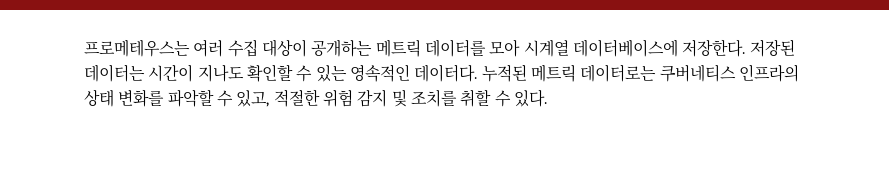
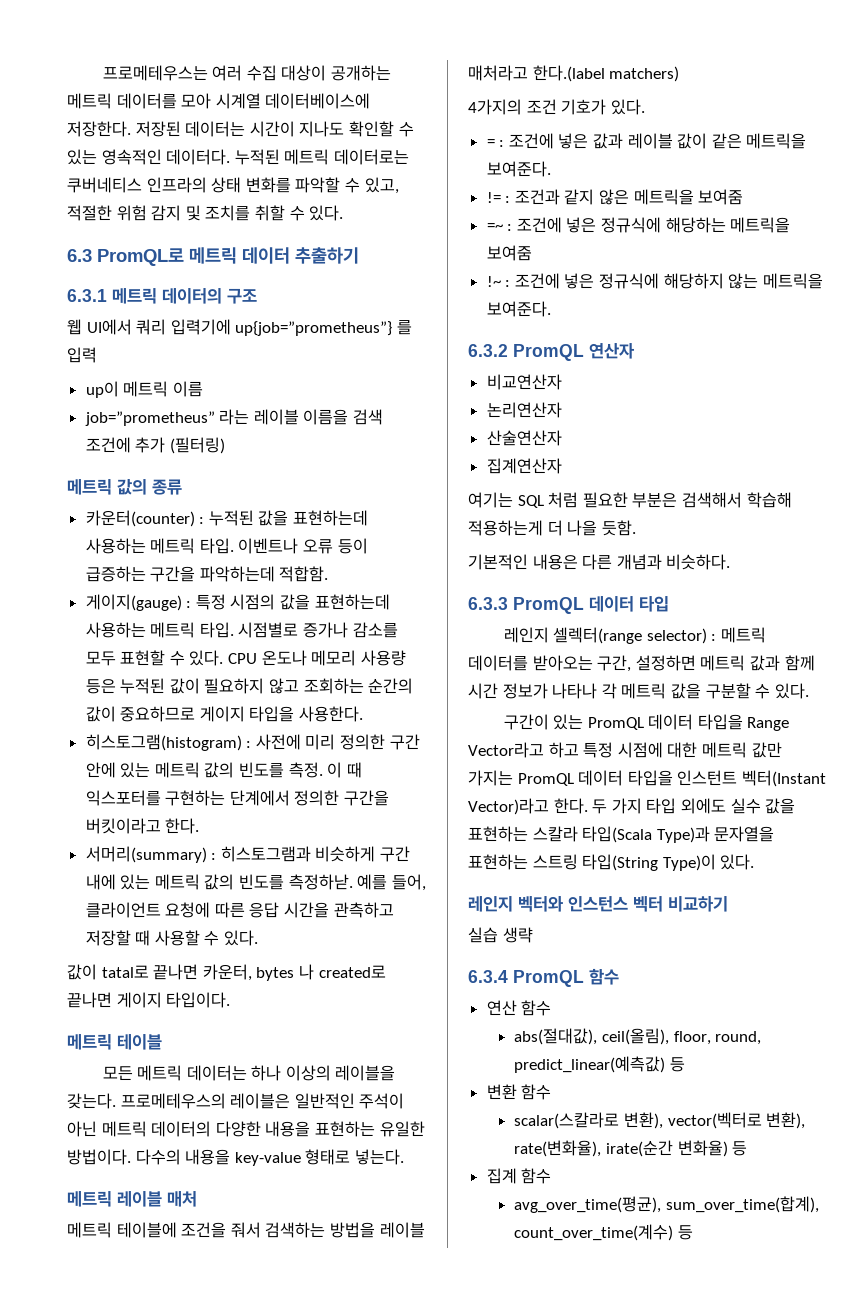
(547, 98) none -> [67,247,359,266] [67,288,257,304] [67,319,412,336] [67,347,97,363] [85,381,203,398] [84,409,384,426] [85,437,225,454] [67,479,182,495] [85,510,369,527] [85,538,368,554] [85,566,329,582] [85,594,390,611] [85,622,398,638] [85,650,406,666] [85,678,414,694] [85,706,364,722] [85,734,420,751] [85,762,362,778] [85,790,390,806] [85,818,200,834] [85,846,411,863] [85,874,426,891] [85,902,394,918] [85,930,259,946] [67,964,386,981] [67,992,231,1008] [67,1034,162,1050] [102,1065,396,1081] [67,1093,405,1109] [67,1121,425,1137] [67,1149,404,1166] [67,1191,197,1207] [67,1222,425,1238] [468,65,680,82] [468,99,645,115] [486,133,807,149] [486,161,551,177] [486,189,744,205] [486,217,791,233] [486,245,532,261] [486,273,823,289] [486,301,551,317] [468,343,635,361] [486,374,562,390] [486,402,562,418] [486,430,562,446] [486,458,562,474] [468,492,792,508] [468,520,636,536] [468,554,731,570] [468,596,669,614] [503,627,766,644] [468,655,815,672] [468,683,809,699] [503,714,790,731] [468,742,782,758] [468,770,826,787] [468,798,796,815] [468,826,775,843] [468,854,755,871] [468,896,728,912] [468,927,533,943] [468,968,619,987] [486,1000,552,1016] [514,1028,762,1045] [514,1056,685,1073] [486,1084,552,1100] [514,1112,806,1129] [514,1140,748,1157] [486,1168,552,1184] [514,1196,819,1213] [514,1224,693,1241] // 6.3 PromQL로 메트릭 데이터 추출하기 // 6.3.1 메트릭 데이터의 구조 // 웹 UI에서 쿼리 입력기에 up{job=”prometheus”} 를 입력 // up이 메트릭 이름 // job=”prometheus” 라는 레이블 이름을 검색 조건에 추가 (필터링) // 메트릭 값의 종류 // 카운터(counter) : 누적된 값을 표현하는데 사용하는 메트릭 타입. 이벤트나 오류 등이 급증하는 구간을 파악하는데 적합함. // 게이지(gauge) : 특정 시점의 값을 표현하는데 사용하는 메트릭 타입. 시점별로 증가나 감소를 모두 표현할 수 있다. CPU 온도나 메모리 사용량 등은 누적된 값이 필요하지 않고 조회하는 순간의 값이 중요하므로 게이지 타입을 사용한다. // 히스토그램(histogram) : 사전에 미리 정의한 구간 안에 있는 메트릭 값의 빈도를 측정. 이 때 익스포터를 구현하는 단계에서 정의한 구간을 버킷이라고 한다. // 서머리(summary) : 히스토그램과 비슷하게 구간 내에 있는 메트릭 값의 빈도를 측정하낟. 예를 들어, 클라이언트 요청에 따른 응답 시간을 관측하고 저장할 때 사용할 수 있다. // 값이 tatal로 끝나면 카운터, bytes 나 created로 끝나면 게이지 타입이다. // 메트릭 테이블 // 모든 메트릭 데이터는 하나 이상의 레이블을 갖는다. 프로메테우스의 레이블은 일반적인 주석이 아닌 메트릭 데이터의 다양한 내용을 표현하는 유일한 방법이다. 다수의 내용을 key-value 형태로 넣는다. // 메트릭 레이블 매처 // 메트릭 테이블에 조건을 줘서 검색하는 방법을 레이블 매처라고 한다.(label matchers) // 4가지의 조건 기호가 있다. // = : 조건에 넣은 값과 레이블 값이 같은 메트릭을 보여준다. // != : 조건과 같지 않은 메트릭을 보여줌 // =~ : 조건에 넣은 정규식에 해당하는 메트릭을 보여줌 // !~ : 조건에 넣은 정규식에 해당하지 않는 메트릭을 보여준다. // 6.3.2 PromQL 연산자 // 비교연산자 // 논리연산자 // 산술연산자 // 집계연산자 // 여기는 SQL 처럼 필요한 부분은 검색해서 학습해 적용하는게 더 나을 듯함. // 기본적인 내용은 다른 개념과 비슷하다. // 6.3.3 PromQL 데이터 타입 // 레인지 셀렉터(range selector) : 메트릭 데이터를 받아오는 구간, 설정하면 메트릭 값과 함께 시간 정보가 나타나 각 메트릭 값을 구분할 수 있다. // 구간이 있는 PromQL 데이터 타입을 Range Vector라고 하고 특정 시점에 대한 메트릭 값만 가지는 PromQL 데이터 타입을 인스턴트 벡터(Instant Vector)라고 한다. 두 가지 타입 외에도 실수 값을 표현하는 스칼라 타입(Scala Type)과 문자열을 표현하는 스트링 타입(String Type)이 있다. // 레인지 벡터와 인스턴스 벡터 비교하기 // 실습 생략 // 6.3.4 PromQL 함수 // 연산 함수 // abs(절대값), ceil(올림), floor, round, predict_linear(예측값) 등 // 변환 함수 // scalar(스칼라로 변환), vector(벡터로 변환), rate(변화율), irate(순간 변화율) 등 // 집계 함수 // avg_over_time(평균), sum_over_time(합계), count_over_time(계수) 등

